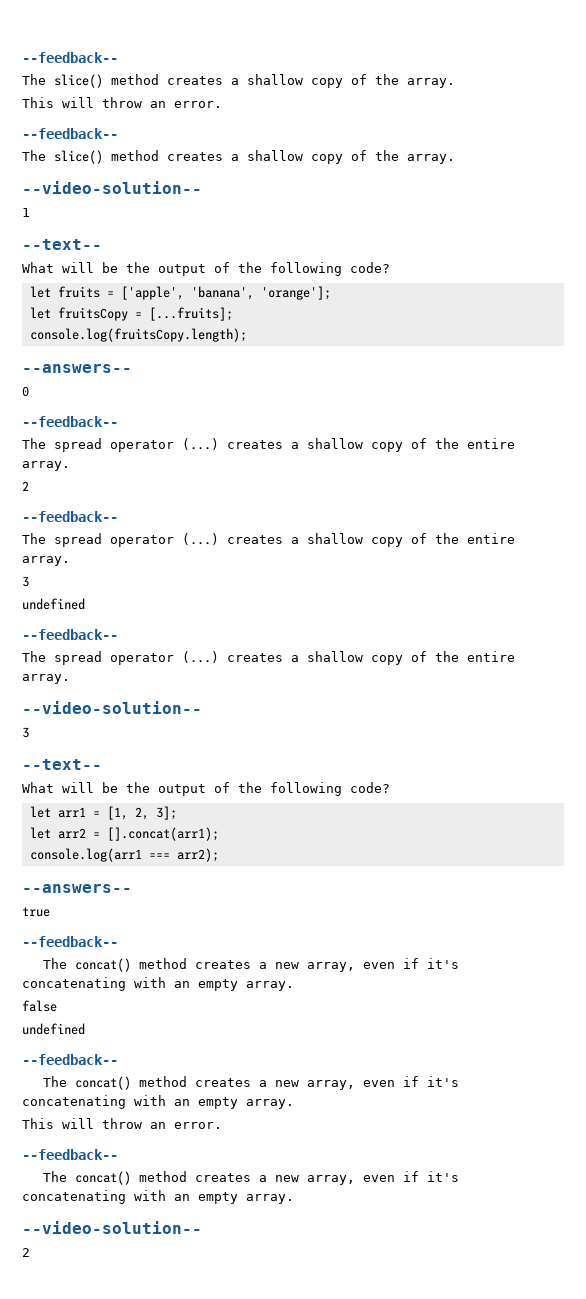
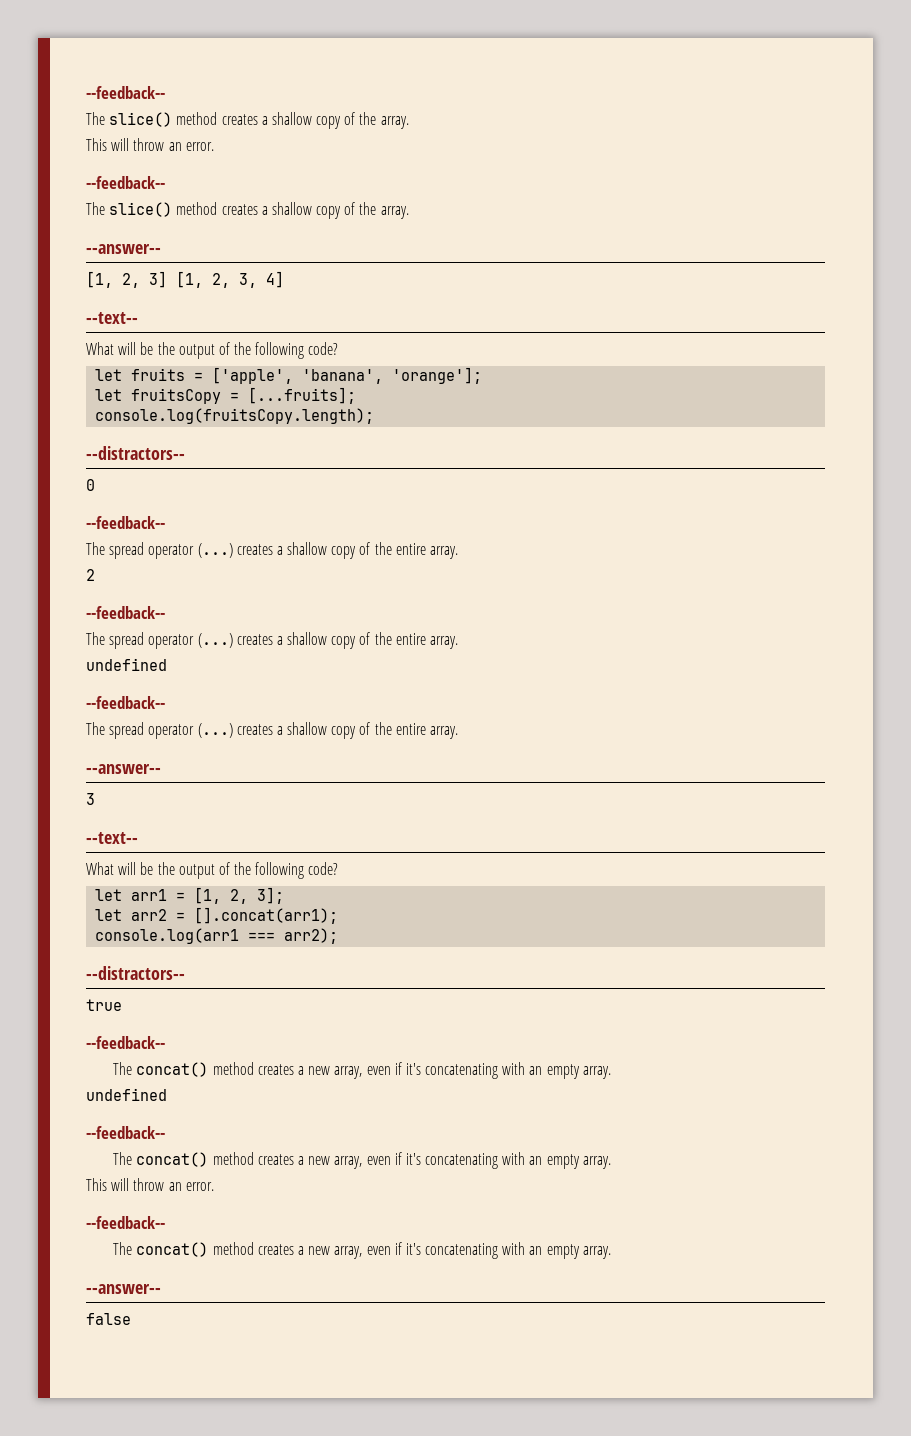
[22,181,202,194] [22,208,30,217] --video-solution-- // 1 -> [86,244,161,254] [86,271,284,288] --answer-- // [1, 2, 3] [1, 2, 3, 4]
[22,364,132,373] --answers-- -> [86,446,185,460] --distractors--
[22,576,29,587] // 3 -> (459, 642) none
[22,701,202,714] --video-solution-- -> [86,764,161,774] --answer--
[22,884,132,893] --answers-- -> [86,966,185,980] --distractors--
[22,1000,57,1012] // false -> (611, 1072) none
[22,1221,202,1234] [22,1248,30,1257] --video-solution-- // 2 -> [86,1284,161,1294] [86,1313,131,1325] --answer-- // false

